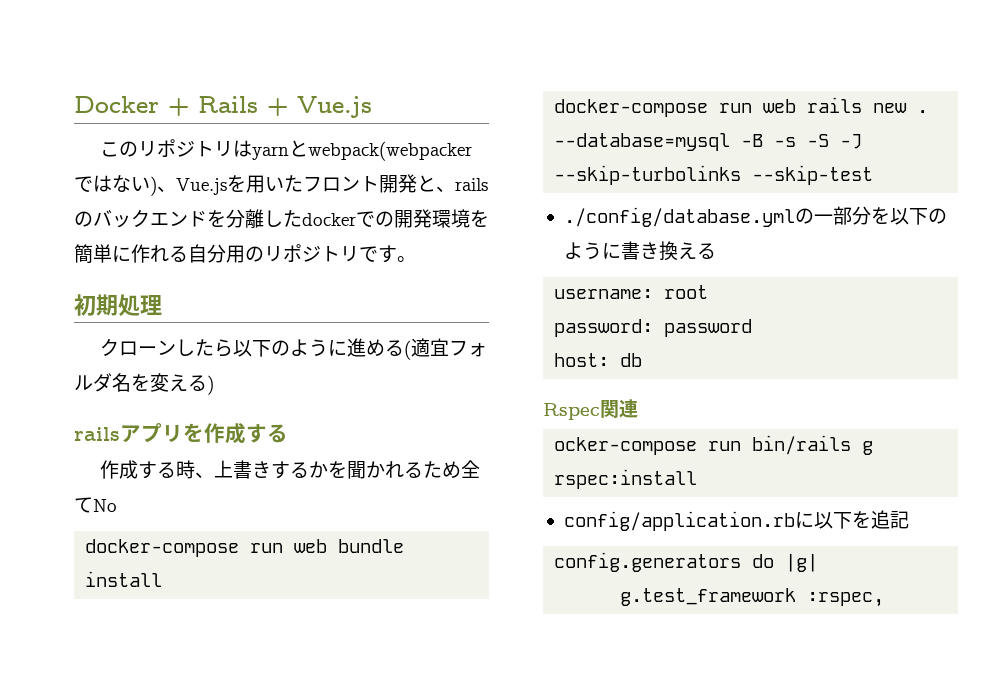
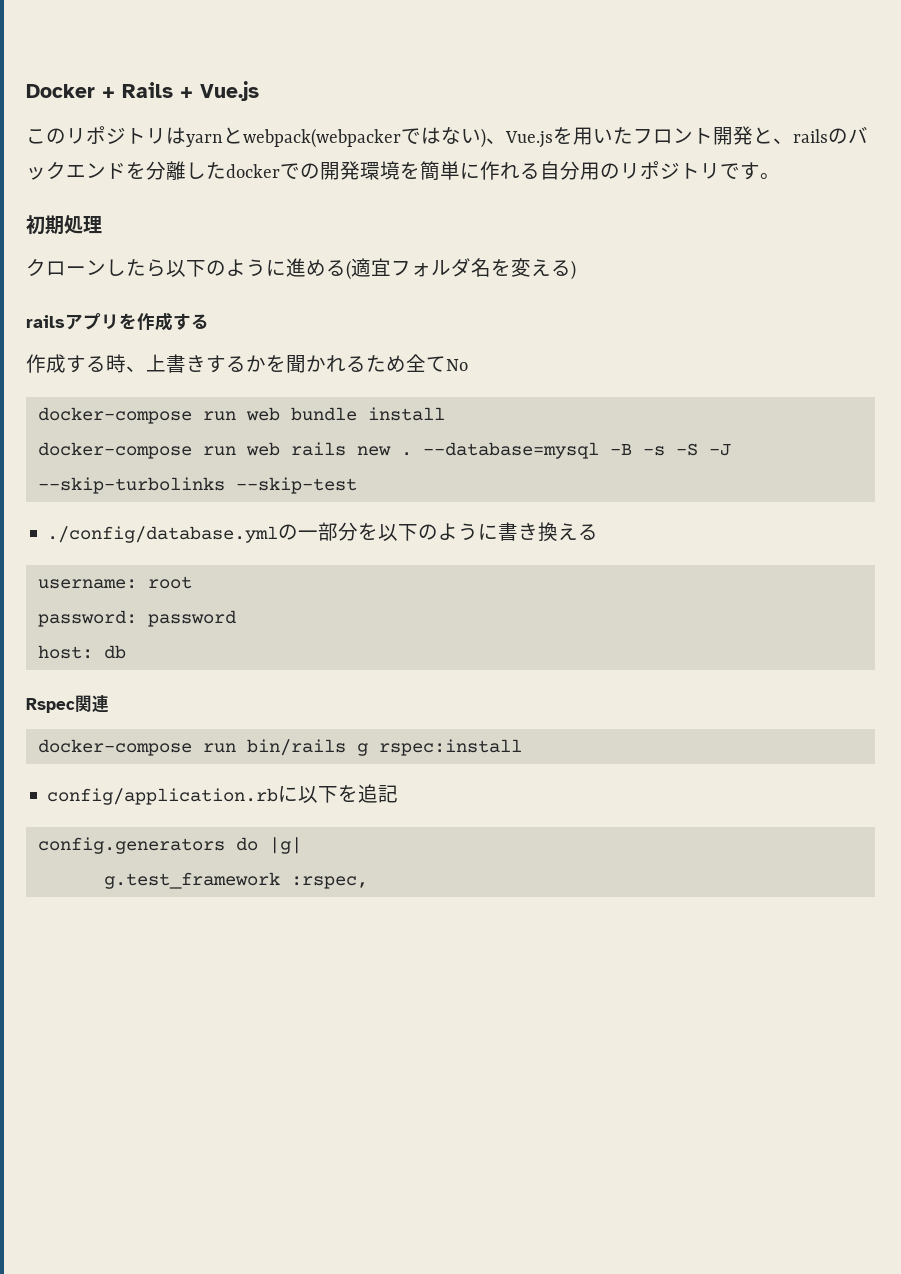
[554,437,698,455] ocker-compose -> [37,739,192,756] docker-compose

